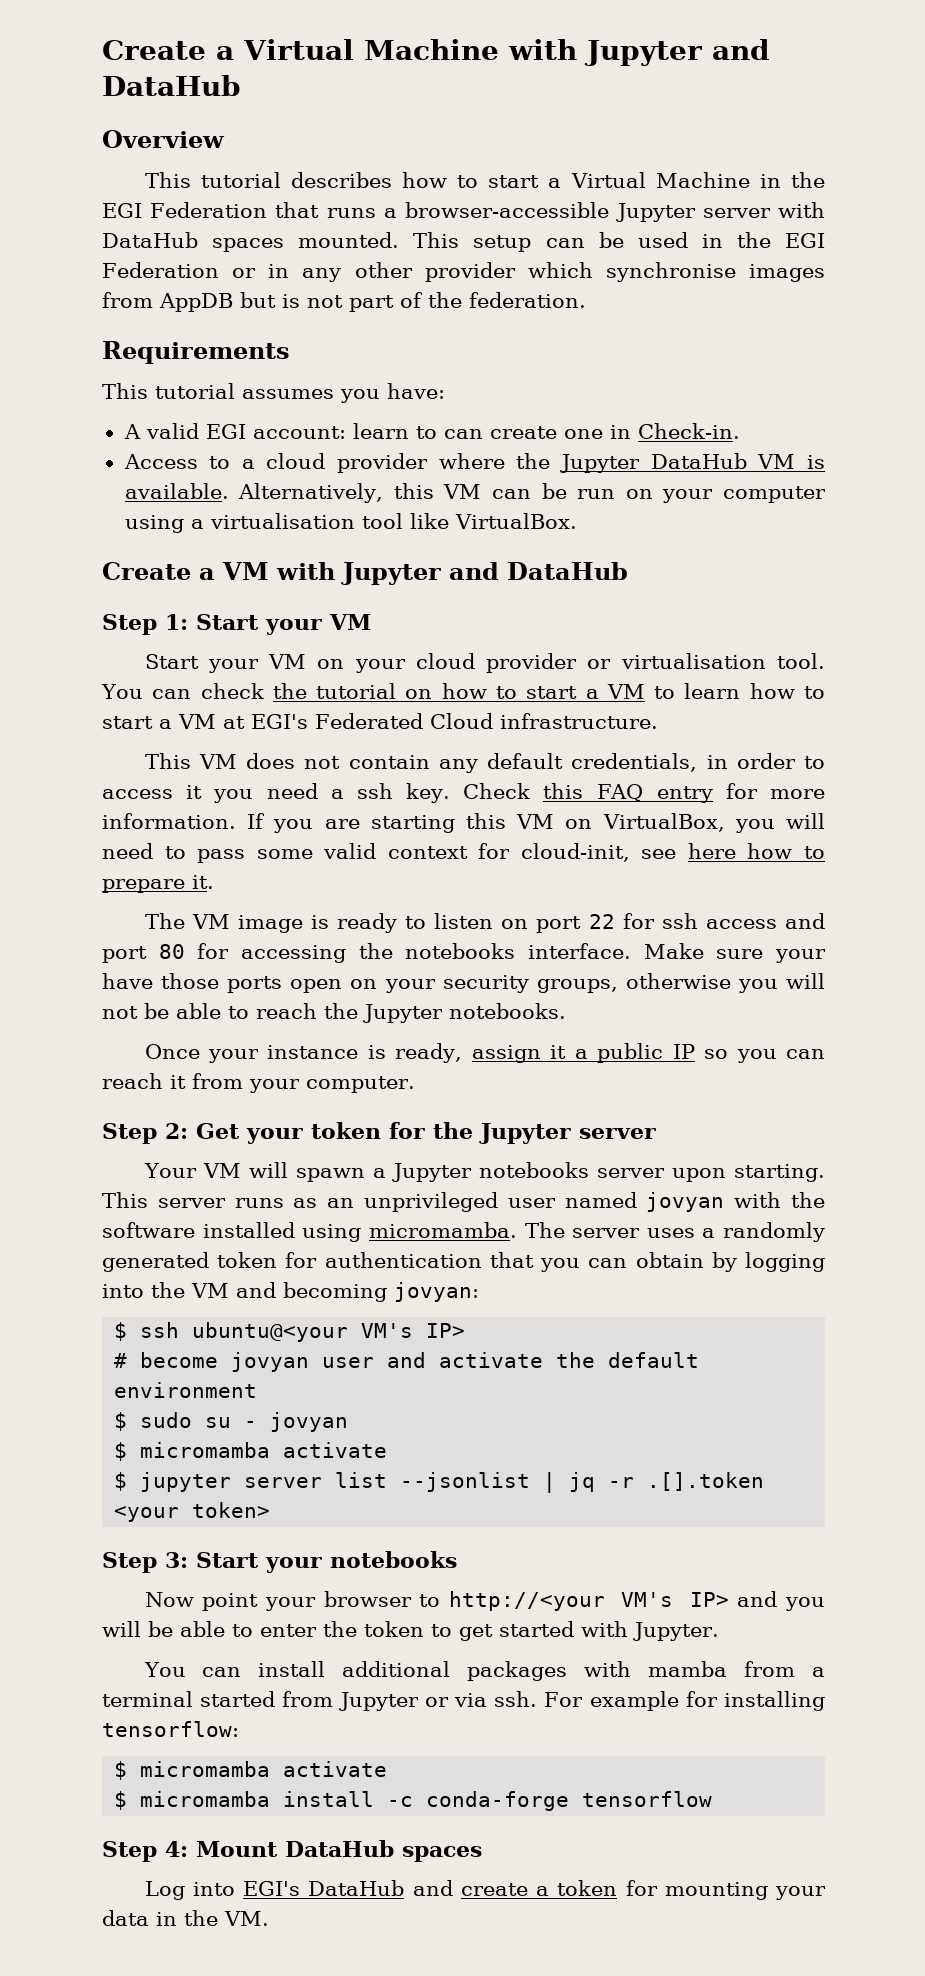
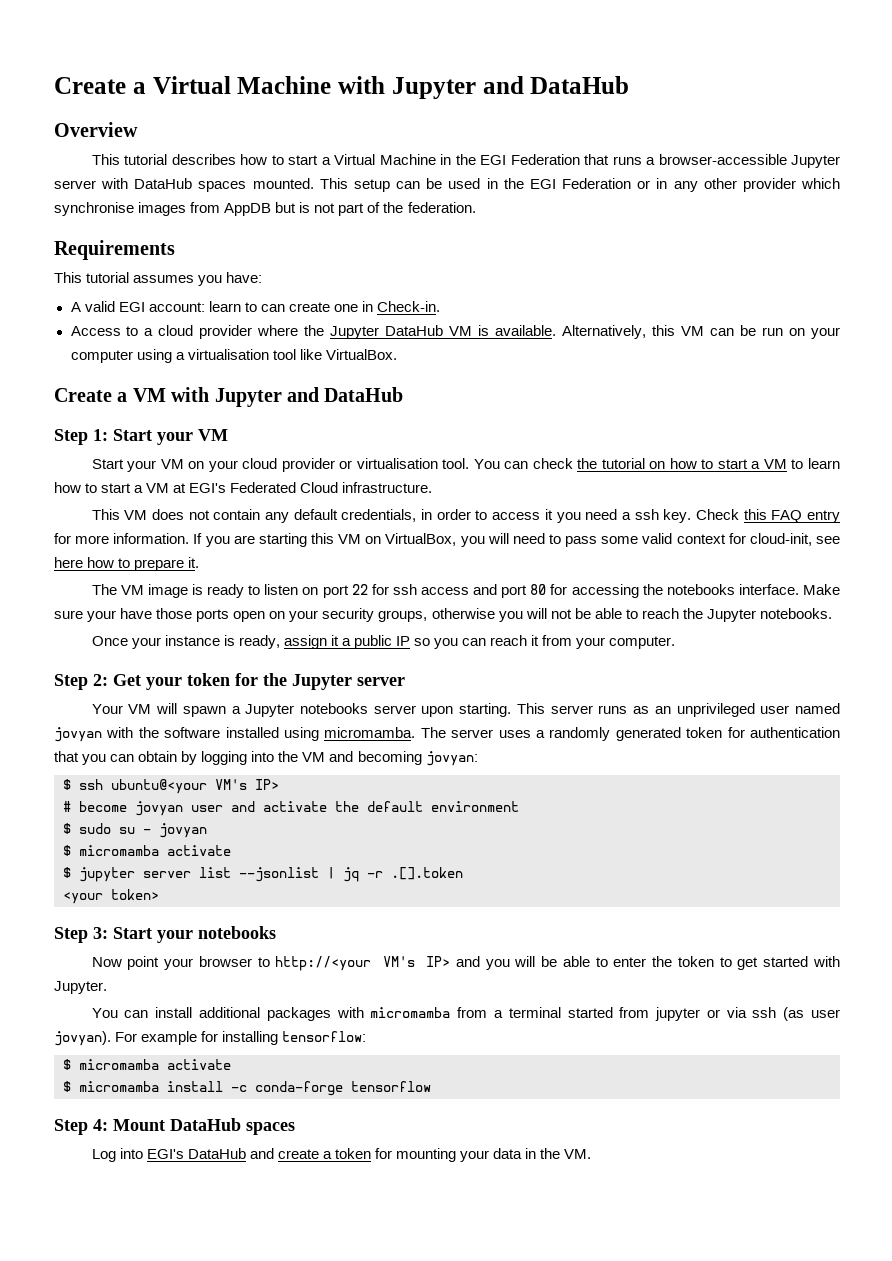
[648,1661,728,1677] mamba -> [370,1007,451,1018] micromamba
[338,1692,419,1711] Jupyter -> [655,1007,701,1021] jupyter
[494,1691,538,1707] ssh. -> [752,1007,840,1021] [54,1031,111,1046] ssh (as user jovyan).

